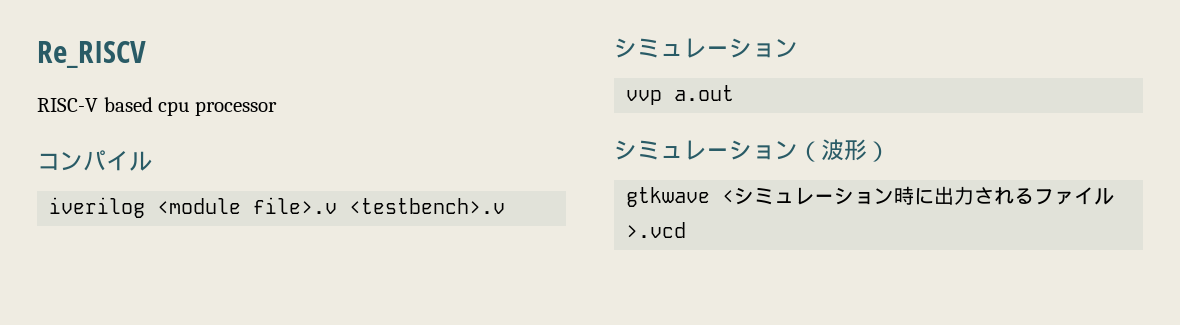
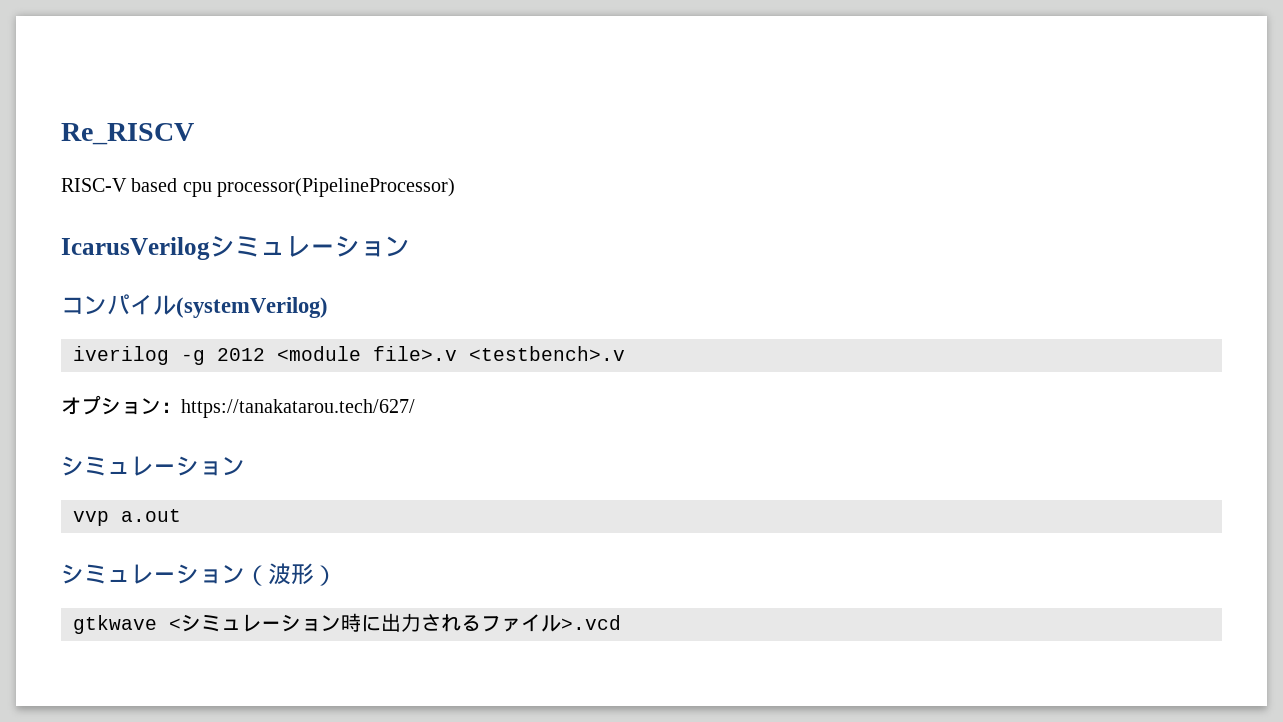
[194,101,277,116] processor -> [217,178,456,197] [61,236,410,260] processor(PipelineProcessor) // IcarusVerilogシミュレーション
(152, 161) none -> [176,297,328,318] (systemVerilog)
(146, 207) none -> [181,348,265,365] -g 2012
(506, 206) none -> [61,395,415,418] // オプション：https://tanakatarou.tech/627/

